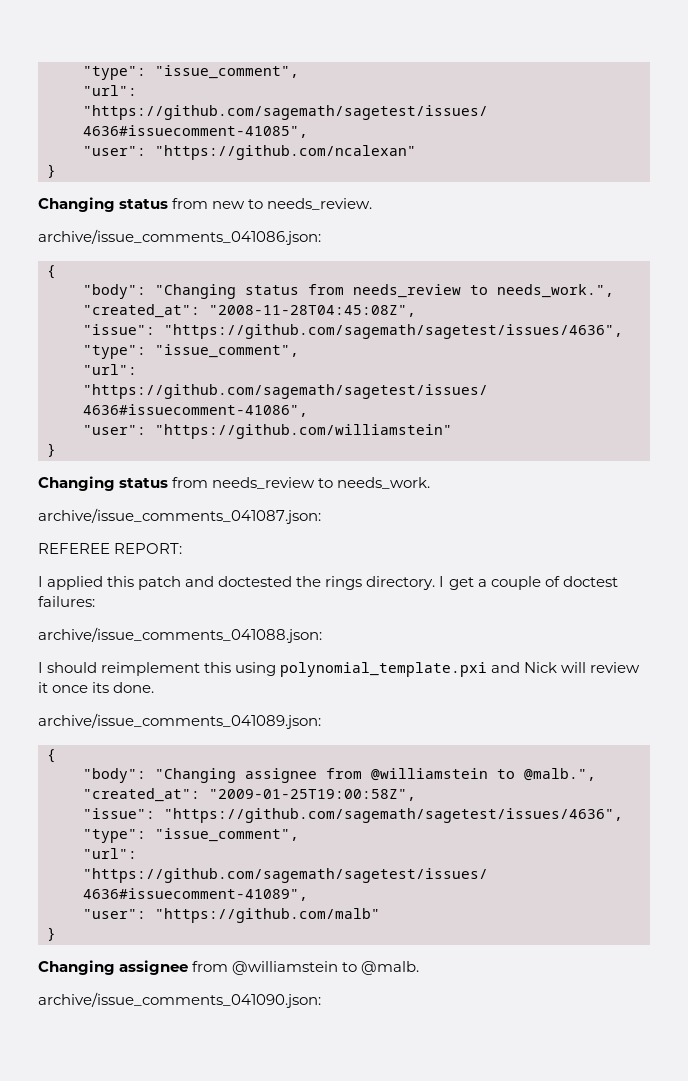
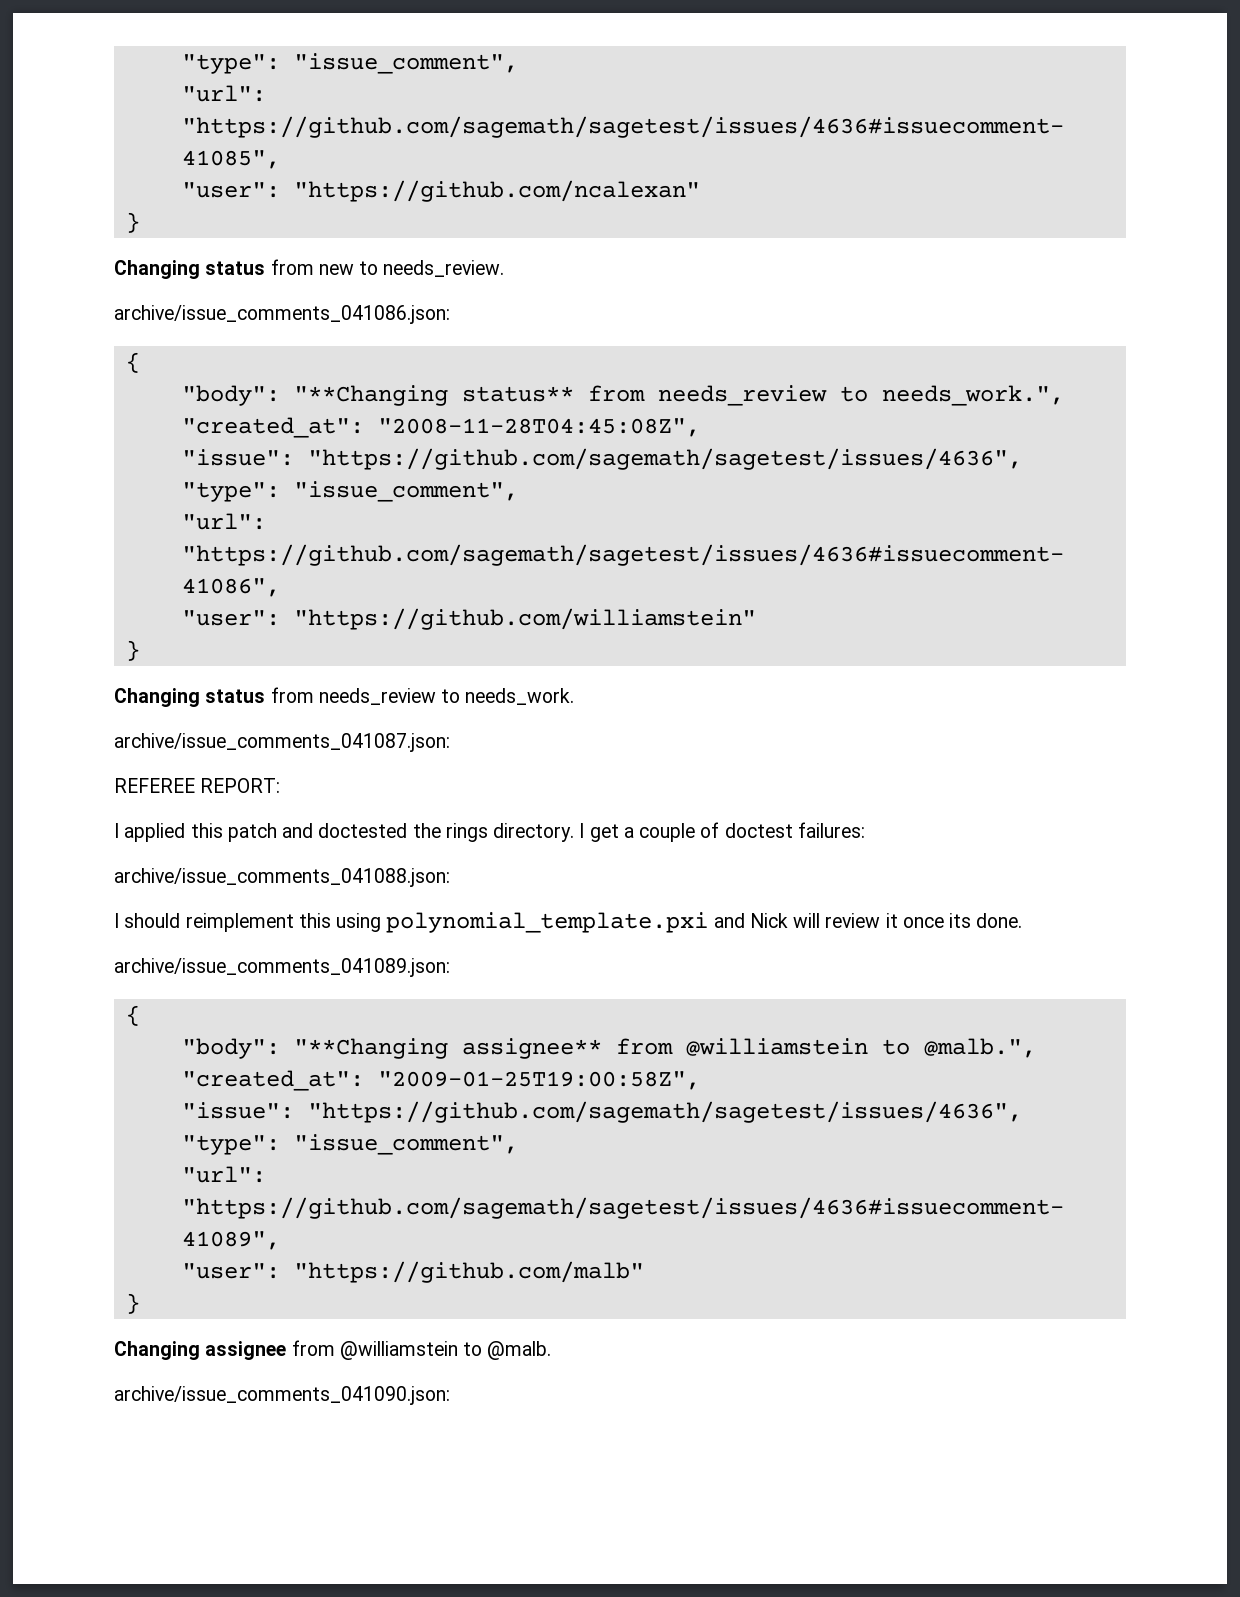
[155,284,299,299] "Changing status -> [293,385,574,406] "**Changing status**
[155,768,317,783] "Changing assignee -> [293,1038,602,1059] "**Changing assignee**

